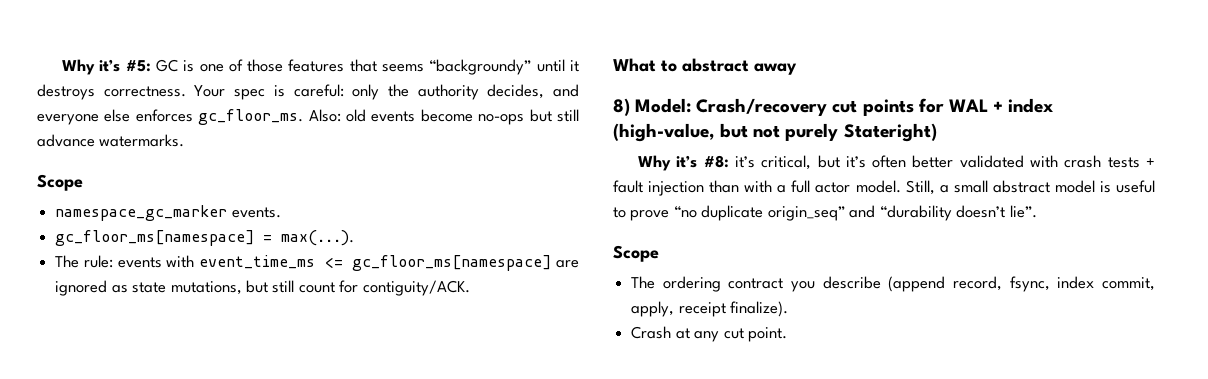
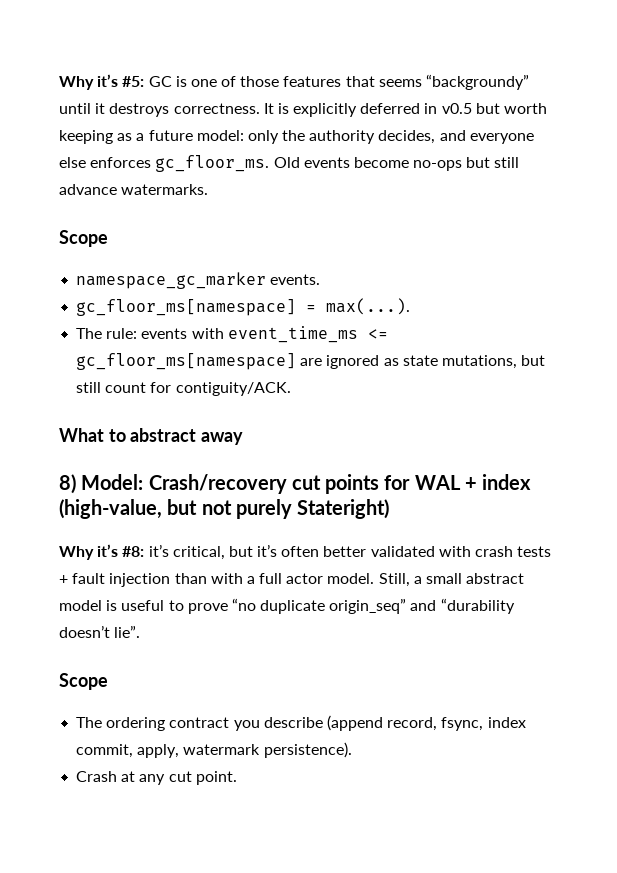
[194,84,344,100] Your spec is careful: -> [263,103,548,117] [59,130,244,144] It is explicitly deferred in v0.5 but worth keeping as a future model:
[308,109,366,122] Also: old -> [273,157,300,168] Old
[678,301,789,317] receipt finalize). -> [183,742,352,758] watermark persistence).

